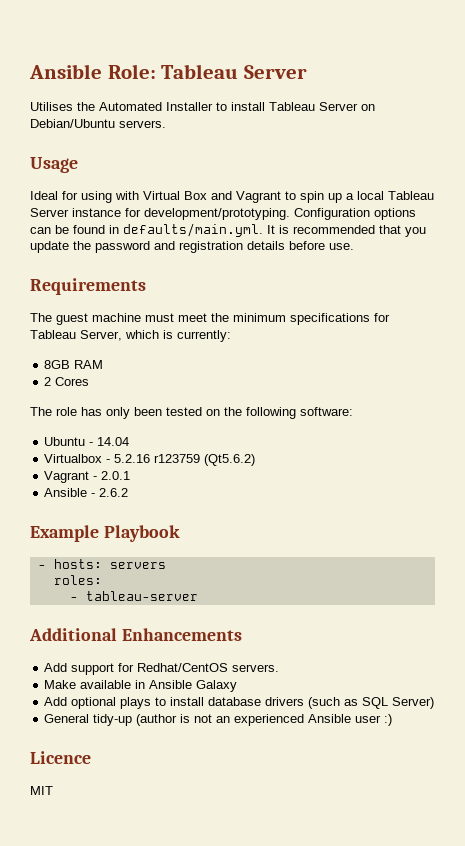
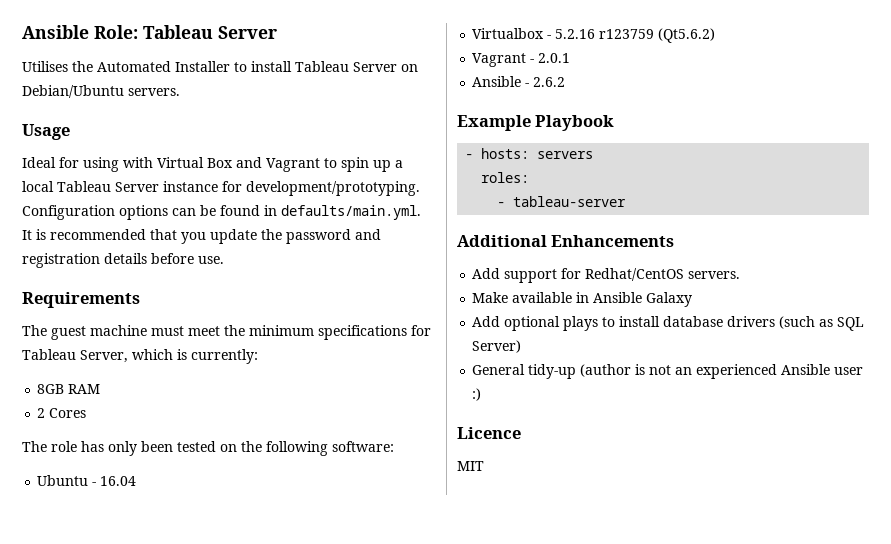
[97,437,130,446] 14.04 -> [100,476,137,486] 16.04

